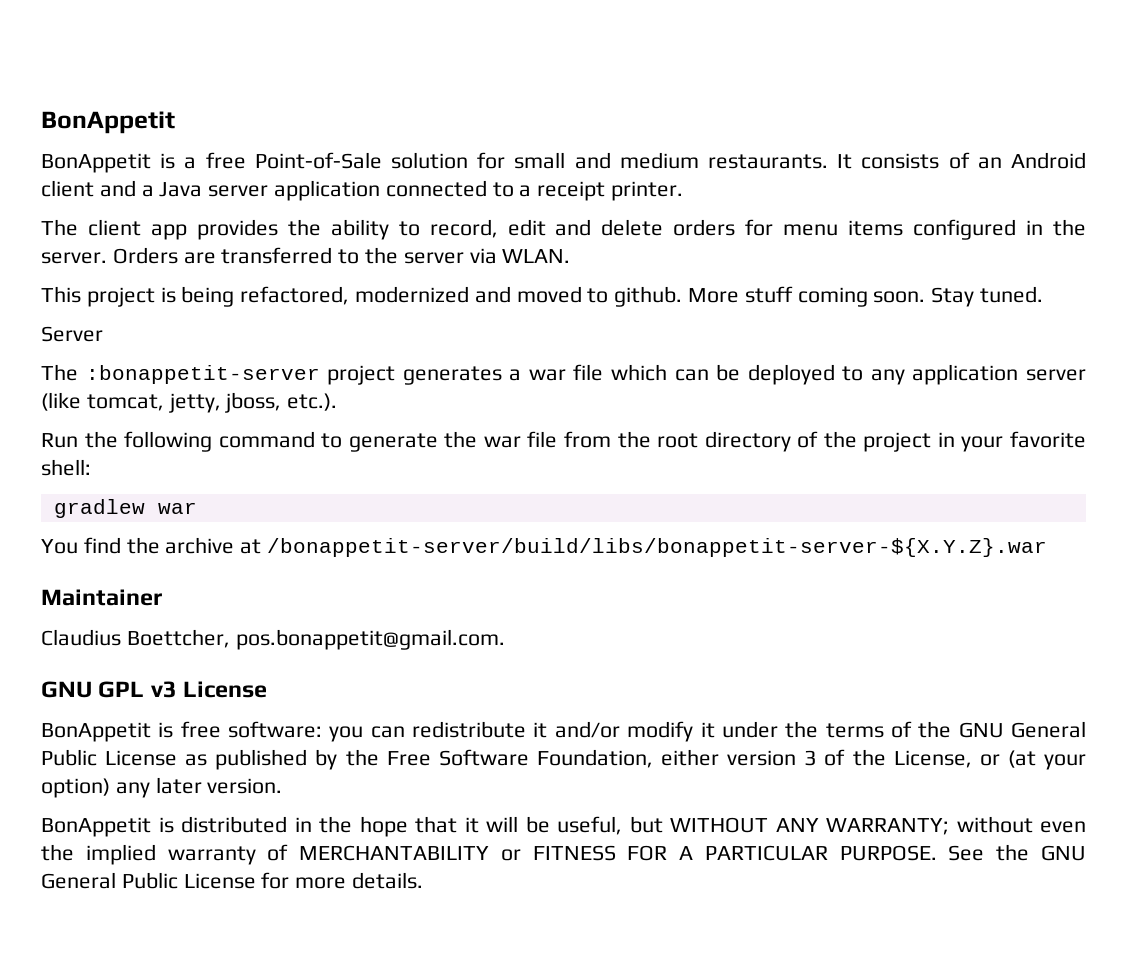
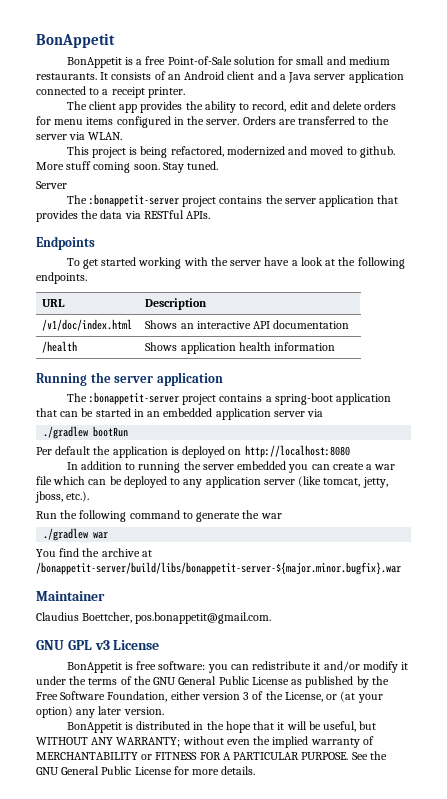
[402,366,502,385] generates -> [219,195,399,207] [36,210,211,222] [36,236,95,250] [66,257,405,269] [36,272,87,284] [42,299,66,307] [145,298,208,310] [42,319,133,331] [145,320,350,329] [42,341,78,353] [145,342,336,354] [36,372,223,386] [66,392,392,405] [36,408,324,420] [43,426,129,439] [36,445,350,458] [66,461,364,473] contains the server application that provides the data via RESTful APIs. // Endpoints // To get started working with the server have a look at the following endpoints. // URL | Description // /v1/doc/index.html | Shows an interactive API documentation // /health | Shows application health information // Running the server application // The :bonappetit-server project contains a spring-boot application that can be started in an embedded application server via // ./gradlew bootRun // Per default the application is deployed on http://localhost:8080 // In addition to running the server embedded you can create
[527,431,1086,452] [41,459,91,476] [53,499,145,518] file from the root directory of the project in your favorite shell: // gradlew -> [43,528,89,541] // ./gradlew
[267,538,1048,557] /bonappetit-server/build/libs/bonappetit-server-${X.Y.Z}.war -> [36,562,401,575] /bonappetit-server/build/libs/bonappetit-server-${major.minor.bugfix}.war

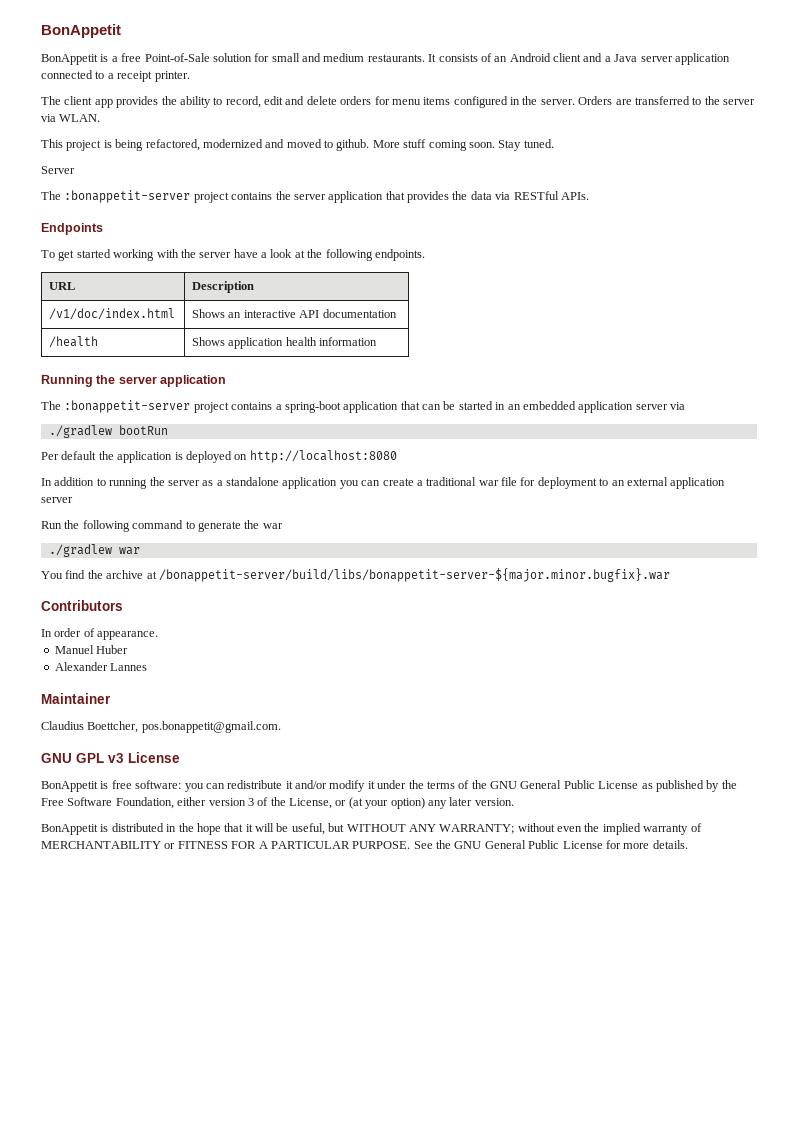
[237,461,287,470] embedded -> [202,477,338,489] as a standalone application
(373, 467) none -> [426,477,477,486] traditional
[53,476,388,488] [35,491,90,503] which can be deployed to any application server (like tomcat, jetty, jboss, etc.). -> [520,477,726,489] [41,497,73,503] for deployment to an external application server
(401, 568) none -> [41,600,123,611] [41,628,159,640] [54,645,129,654] [54,662,148,671] // Contributors // In order of appearance. // Manuel Huber // Alexander Lannes

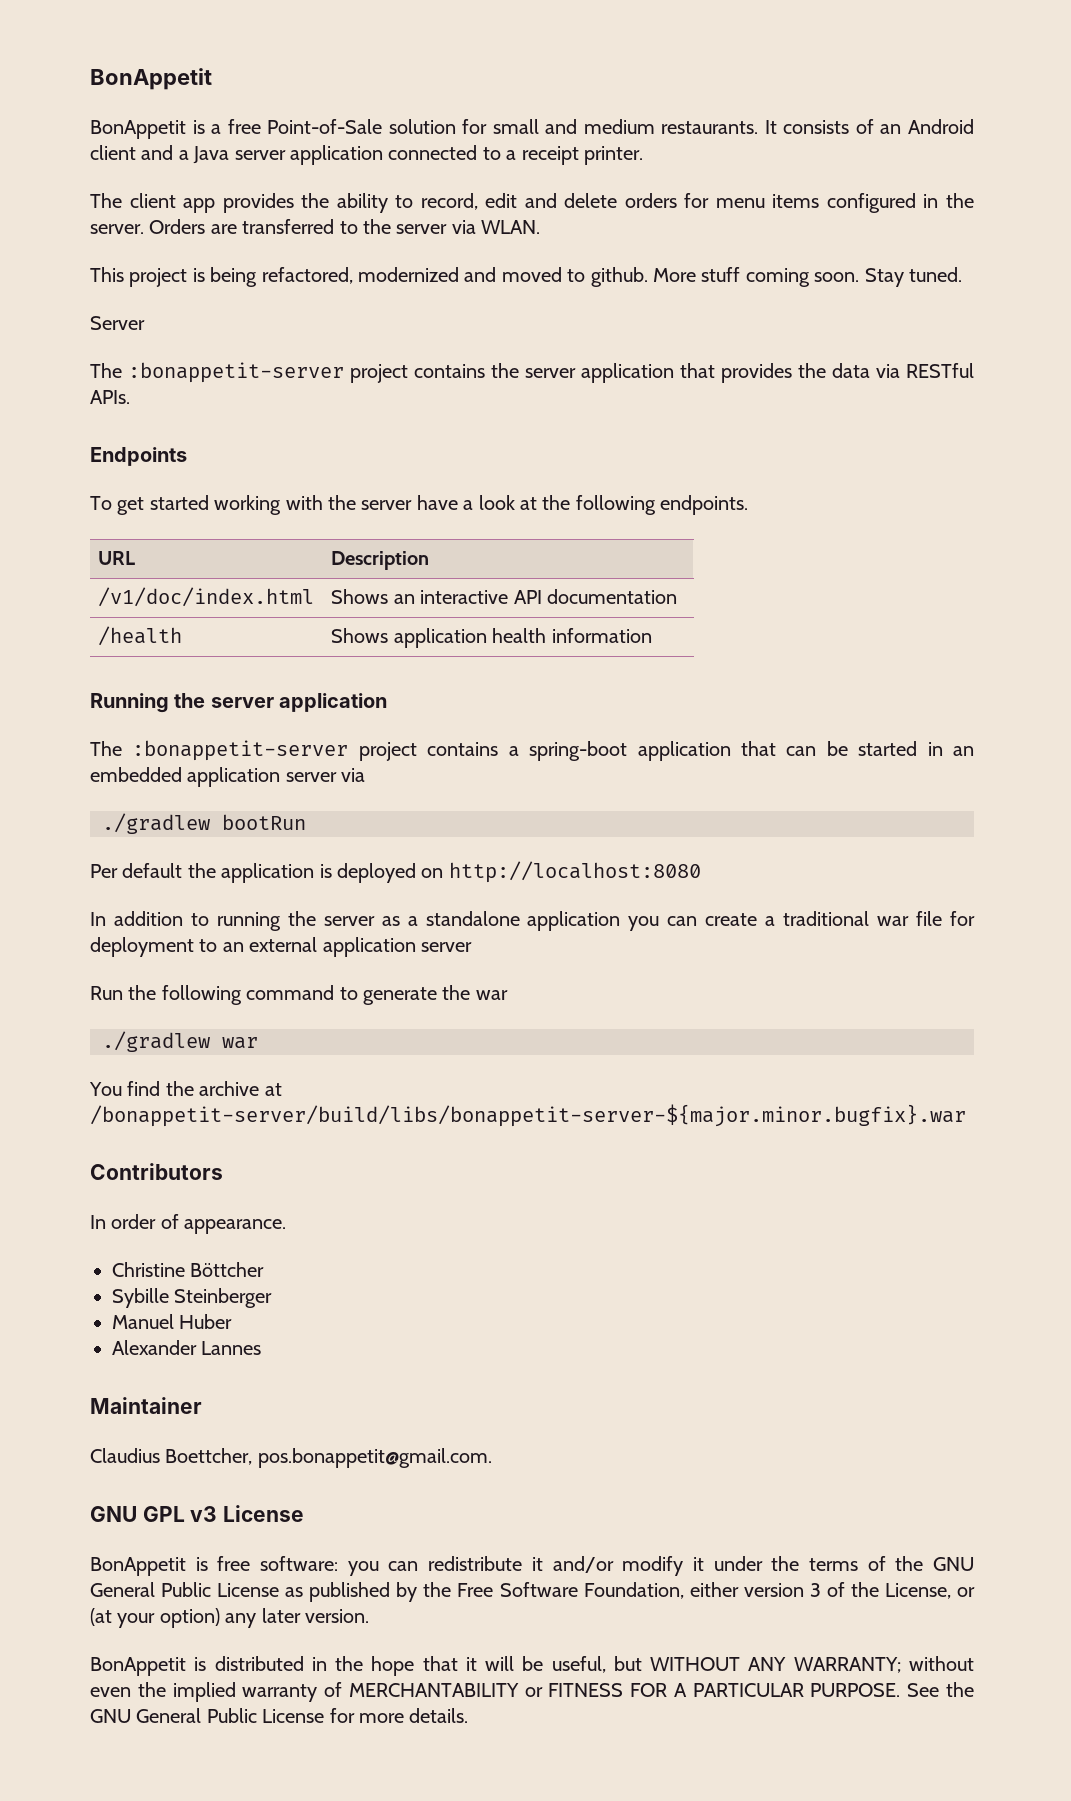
(159, 635) none -> [112,1262,265,1277] [112,1288,273,1308] // Christine Böttcher // Sybille Steinberger

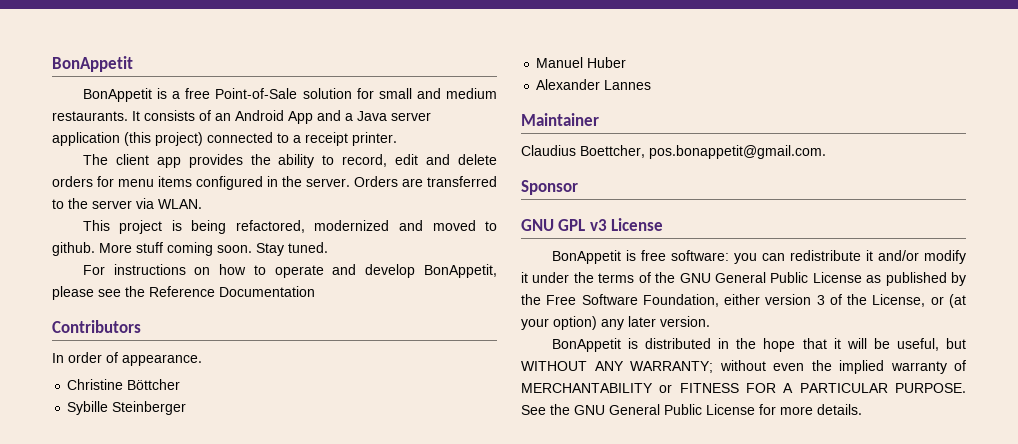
[90,145,136,160] client -> [288,111,313,124] App
(383, 155) none -> [124,132,203,146] (this project)
[90,316,145,330] [90,362,974,383] [90,390,130,404] [90,447,187,466] [90,495,749,515] [98,551,136,565] [331,551,430,570] [98,587,315,607] [331,589,677,604] [98,626,183,646] [331,628,652,648] [90,693,388,713] [90,740,974,761] [90,767,366,787] [102,813,306,834] [90,861,701,883] [90,911,976,931] [90,937,472,957] [90,985,508,1005] [102,1031,258,1052] [89,1081,282,1096] [90,1104,966,1127] Server // The :bonappetit-server project contains the server application that provides the data via RESTful APIs. // Endpoints // To get started working with the server have a look at the following endpoints. // URL | Description // /v1/doc/index.html | Shows an interactive API documentation // /health | Shows application health information // Running the server application // The :bonappetit-server project contains a spring-boot application that can be started in an embedded application server via // ./gradlew bootRun // Per default the application is deployed on http://localhost:8080 // In addition to running the server as a standalone application you can create a traditional war file for deployment to an external application server // Run the following command to generate the war // ./gradlew war // You find the archive at /bonappetit-server/build/libs/bonappetit-server-${major.minor.bugfix}.war -> [82,264,497,278] [52,286,315,300] For instructions on how to operate and develop BonAppetit, please see the Reference Documentation
(492, 1458) none -> [521,180,578,195] // Sponsor

